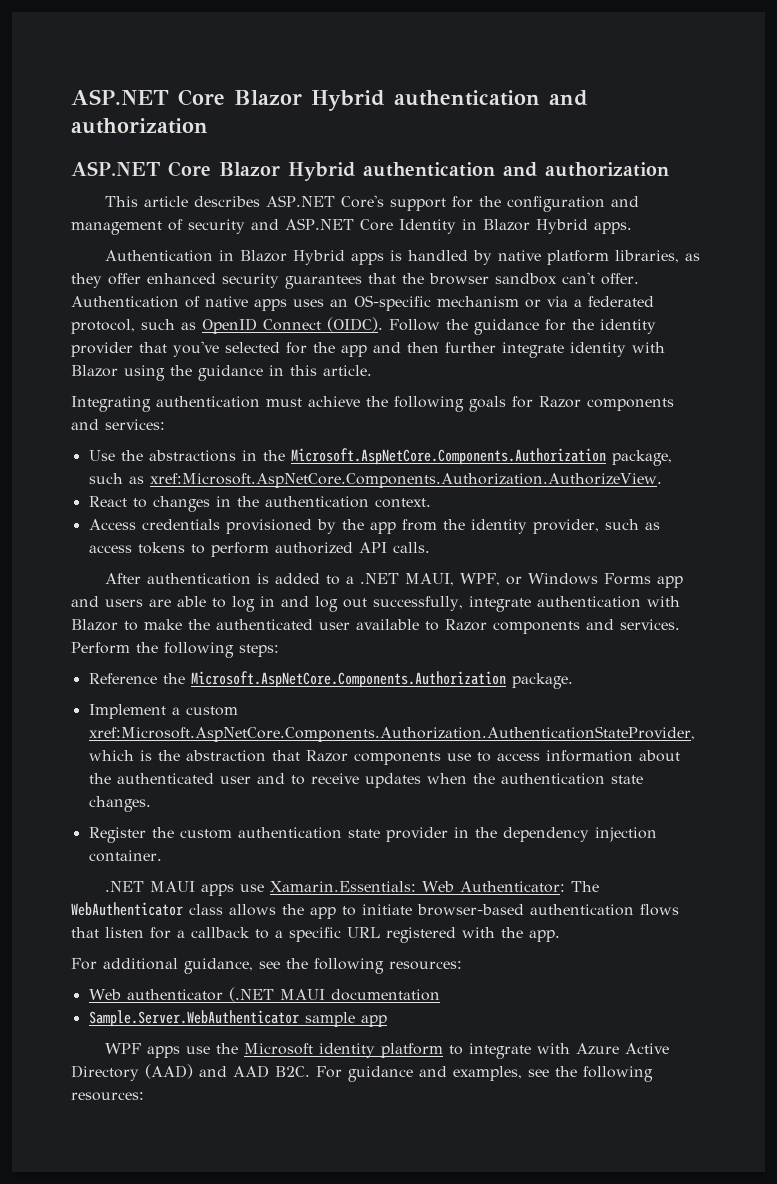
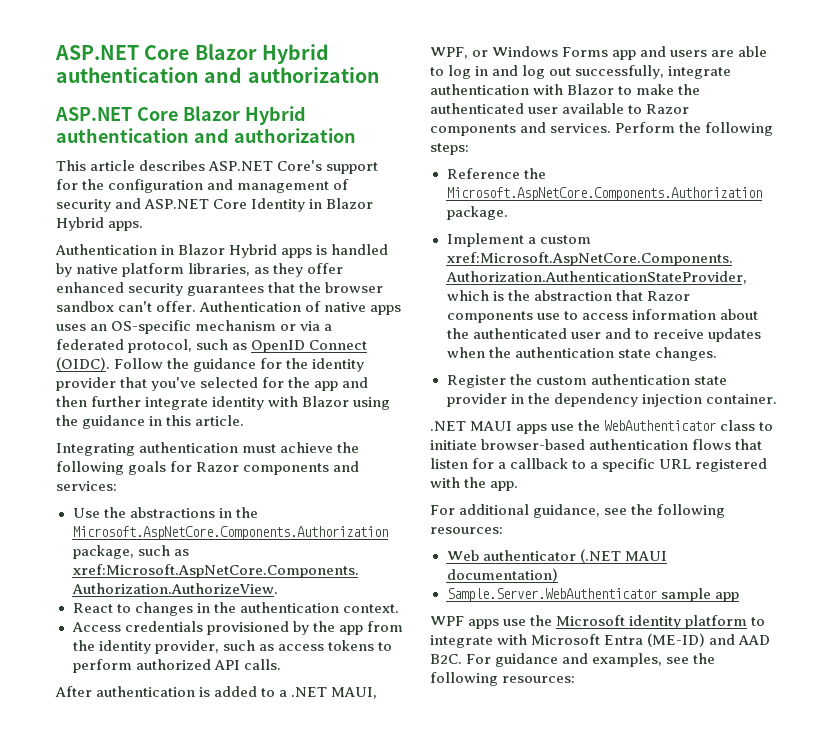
[270,881,600,893] [71,902,336,919] Xamarin.Essentials: Web Authenticator: The WebAuthenticator class allows the app -> [578,420,756,431] the WebAuthenticator class
[330,989,440,1001] documentation -> [446,568,558,582] documentation)
[576,1043,670,1055] [71,1064,193,1081] Azure Active Directory (AAD) -> [531,633,706,647] Microsoft Entra (ME-ID)

